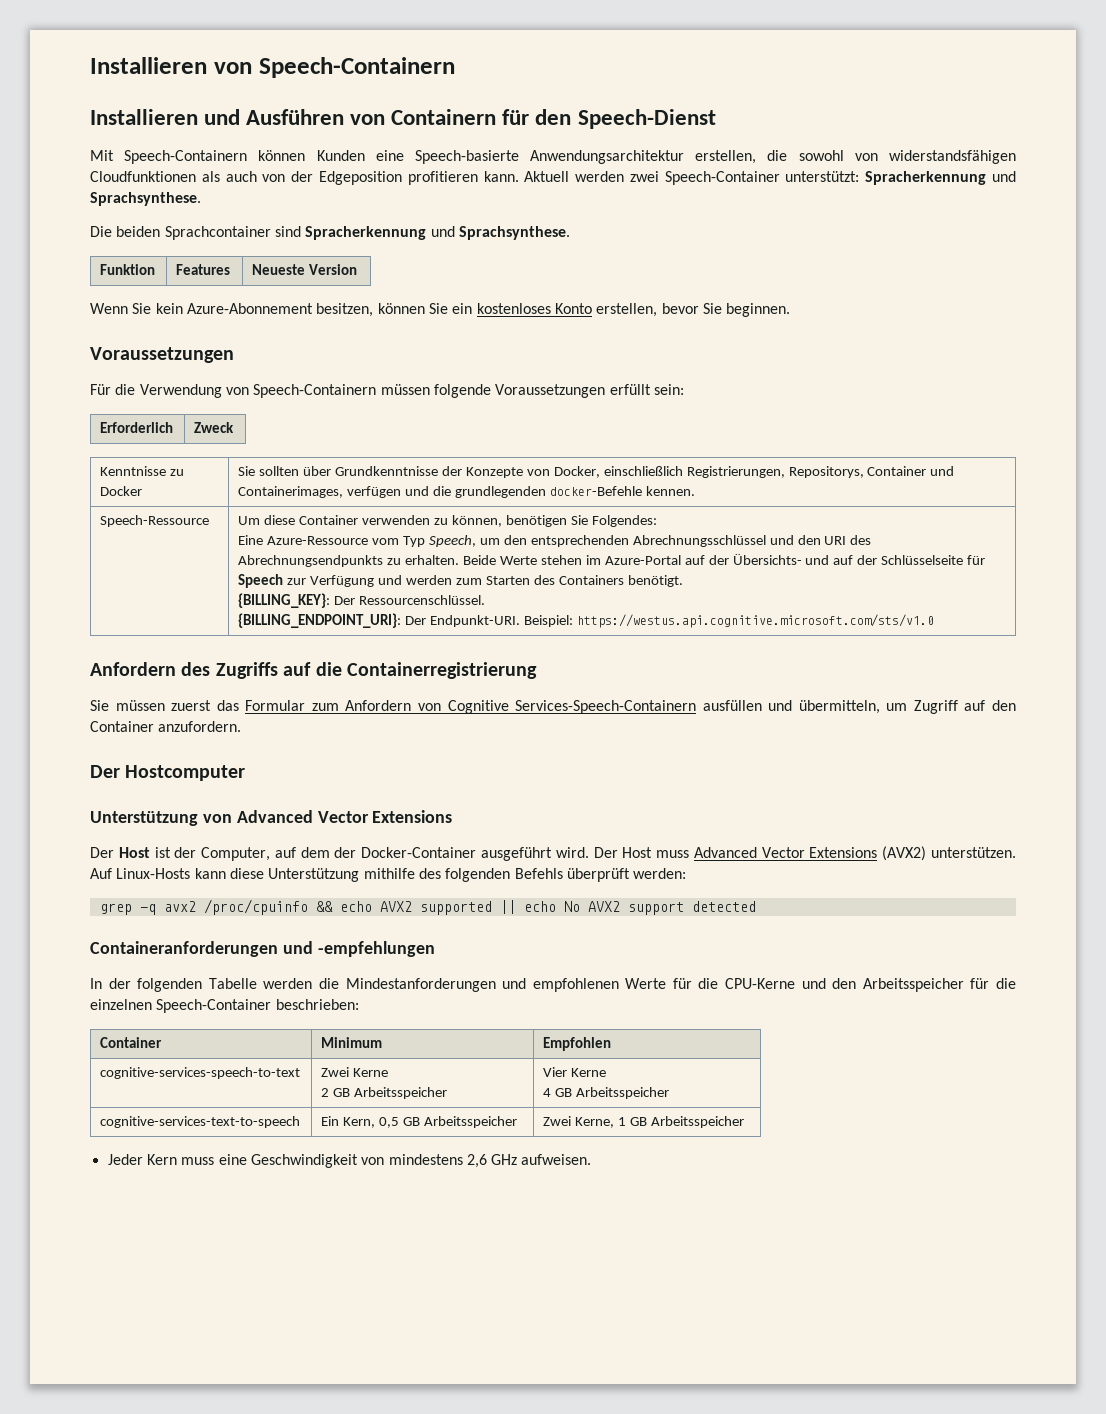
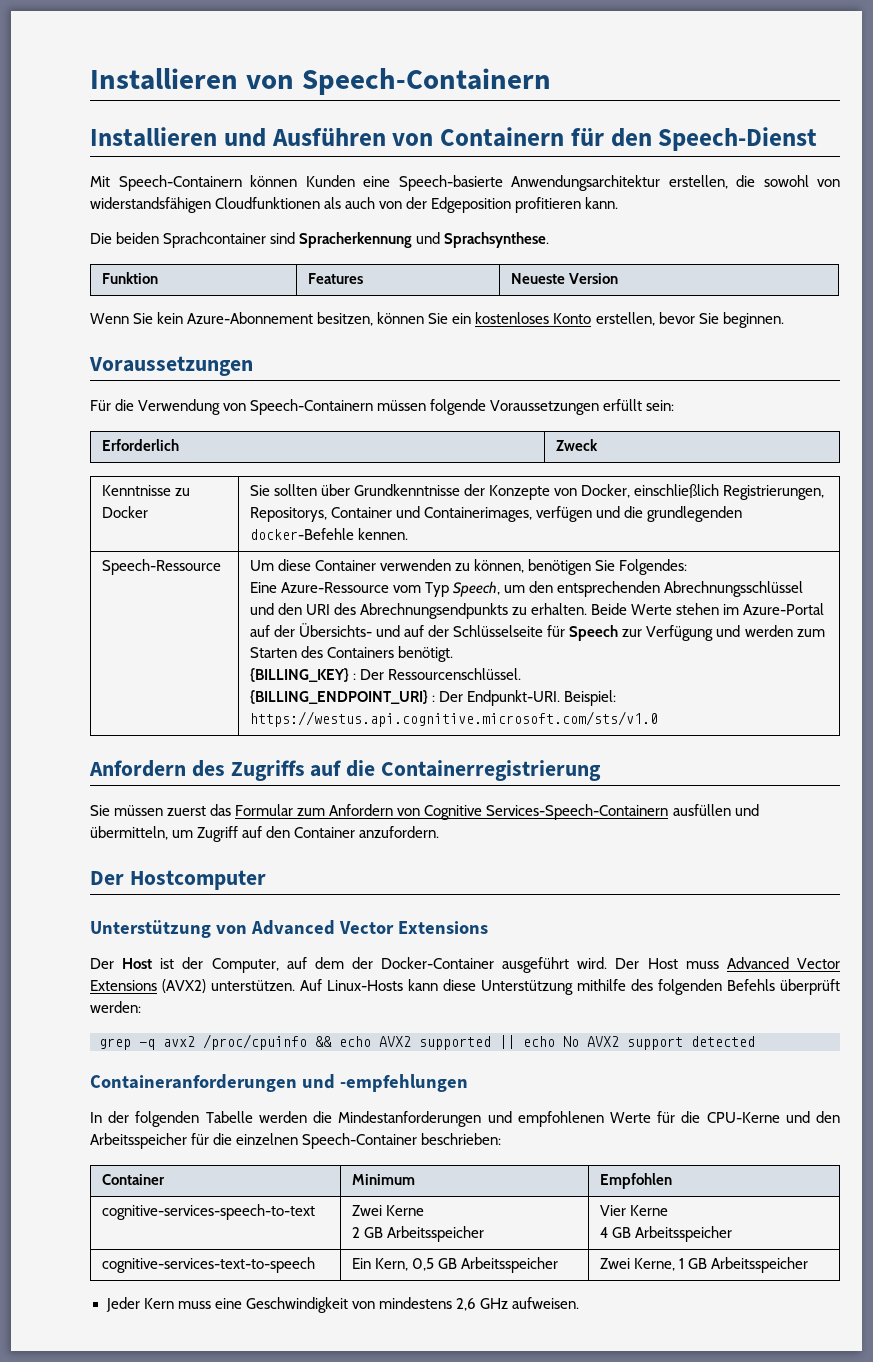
[524,171,1017,185] [90,192,201,206] Aktuell werden zwei Speech-Container unterstützt: Spracherkennung und Sprachsynthese. -> (619, 203) none
[238,593,331,608] {BILLING_KEY}: -> [249,668,356,682] {BILLING_KEY} :
[238,613,402,628] {BILLING_ENDPOINT_URI}: -> [249,690,435,704] {BILLING_ENDPOINT_URI} :

